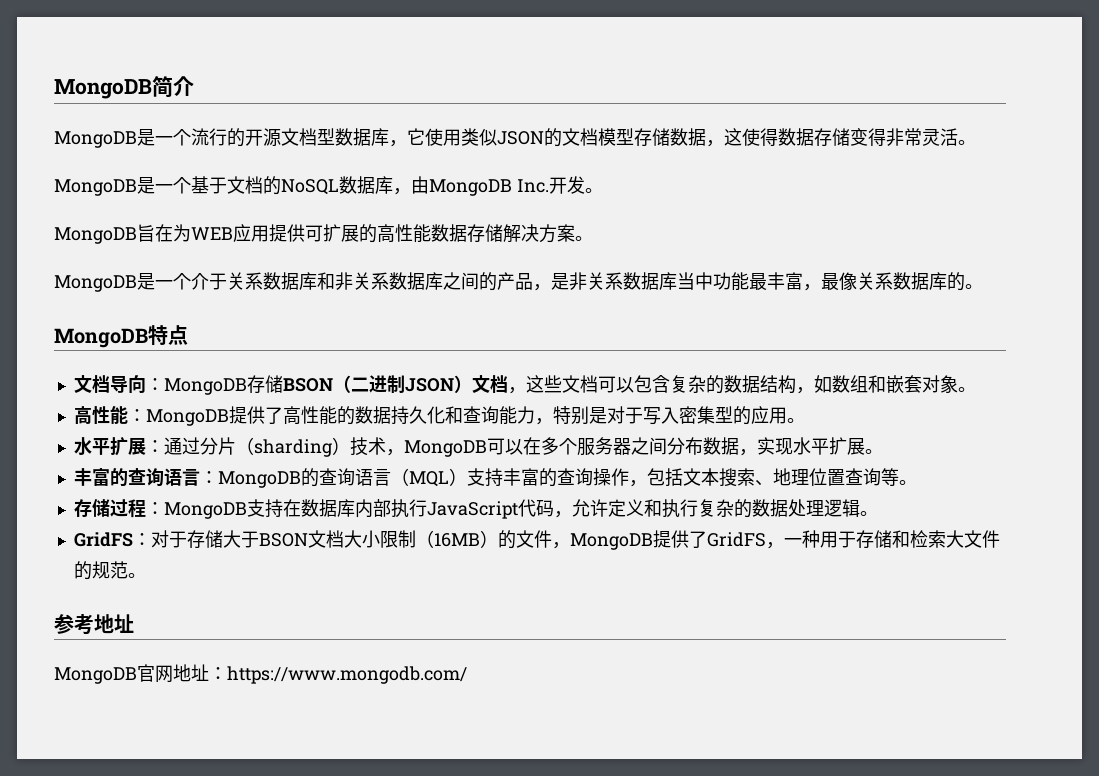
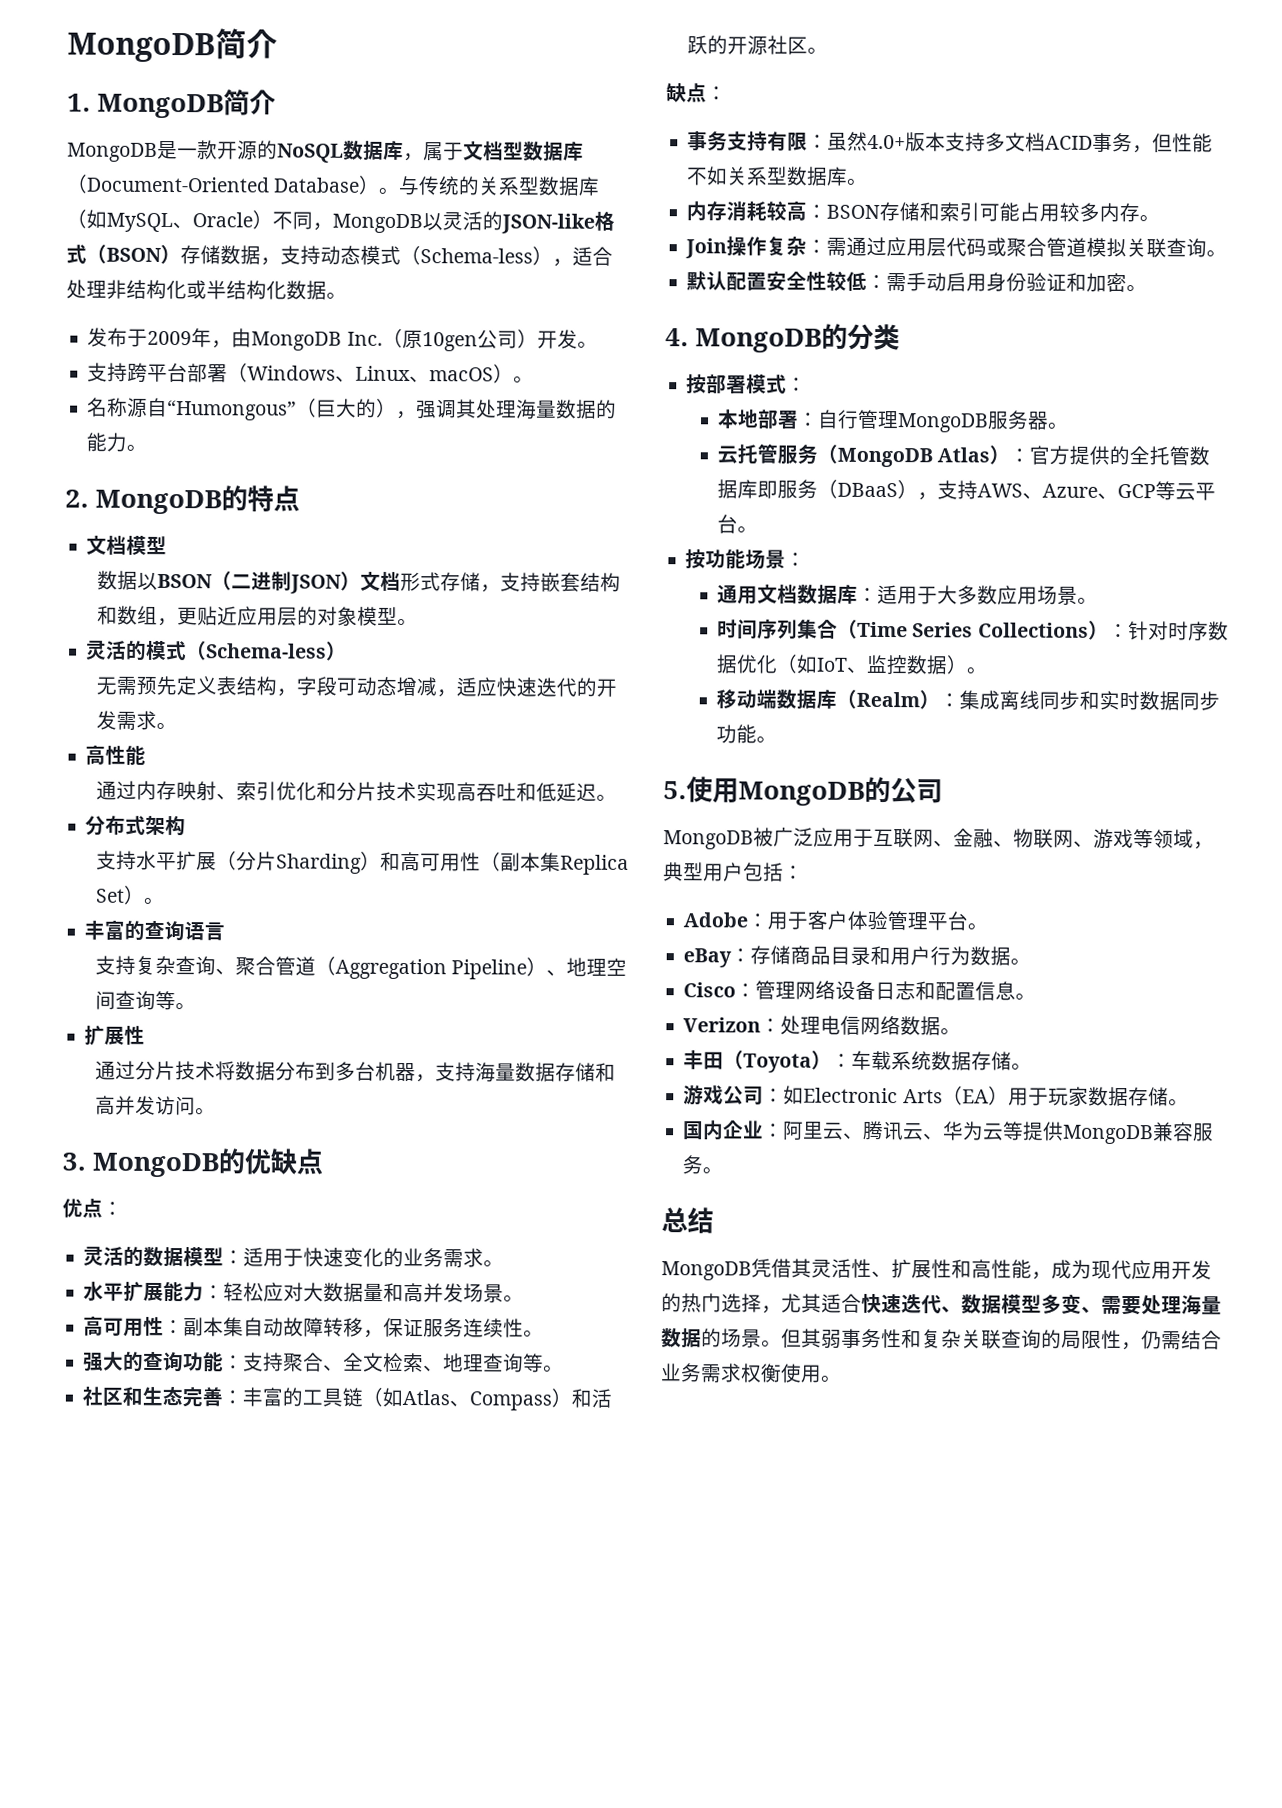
[54,76,194,99] [54,128,976,148] [54,176,603,196] [54,224,593,244] [54,272,983,292] [54,328,148,348] MongoDB简介 // MongoDB是一个流行的开源文档型数据库，它使用类似JSON的文档模型存储数据，这使得数据存储变得非常灵活。 // MongoDB是一个基于文档的NoSQL数据库，由MongoDB Inc.开发。 // MongoDB旨在为WEB应用提供可扩展的高性能数据存储解决方案。 // MongoDB是一个介于关系数据库和非关系数据库之间的产品，是非关系数据库当中功能最丰富，最像关系数据库的。 // MongoDB -> [67,28,278,63] [67,89,277,119] [67,140,584,163] [66,174,601,196] [66,209,615,234] [66,244,613,267] [66,279,347,300] [87,327,598,352] [87,362,535,384] [87,397,618,421] [86,432,148,452] [65,485,249,515] MongoDB简介 // 1. MongoDB简介 // MongoDB是一款开源的NoSQL数据库，属于文档型数据库（Document-Oriented Database）。与传统的关系型数据库（如MySQL、Oracle）不同，MongoDB以灵活的JSON-like格式（BSON）存储数据，支持动态模式（Schema-less），适合处理非结构化或半结构化数据。 // 发布于2009年，由MongoDB Inc.（原10gen公司）开发。 // 支持跨平台部署（Windows、Linux、macOS）。 // 名称源自“Humongous”（巨大的），强调其处理海量数据的能力。 // 2. MongoDB的
[109,375,283,395] 导向：MongoDB存储 -> [126,534,168,556] [96,570,158,590] 模型 // 数据以
[507,375,976,394] [73,406,805,426] [73,437,883,457] [73,468,917,488] [73,499,878,519] [73,530,1000,550] [73,561,146,580] [54,614,134,635] [54,664,467,684] ，这些文档可以包含复杂的数据结构，如数组和嵌套对象。 // 高性能：MongoDB提供了高性能的数据持久化和查询能力，特别是对于写入密集型的应用。 // 水平扩展：通过分片（sharding）技术，MongoDB可以在多个服务器之间分布数据，实现水平扩展。 // 丰富的查询语言：MongoDB的查询语言（MQL）支持丰富的查询操作，包括文本搜索、地理位置查询等。 // 存储过程：MongoDB支持在数据库内部执行JavaScript代码，允许定义和执行复杂的数据处理逻辑。 // GridFS：对于存储大于BSON文档大小限制（16MB）的文件，MongoDB提供了GridFS，一种用于存储和检索大文件的规范。 // 参考地址 // MongoDB官网地址：https://www.mongodb.com/ -> [399,571,621,593] [96,605,418,627] [86,639,348,661] [95,675,617,698] [95,710,177,730] [85,744,147,765] [95,780,617,802] [85,815,187,837] [95,850,629,875] [95,885,165,905] [84,920,226,942] [94,955,627,980] [94,990,196,1011] [84,1025,146,1046] [94,1060,616,1083] [94,1095,216,1116] [62,1148,324,1178] [62,1198,123,1218] [83,1246,505,1268] [83,1281,525,1303] [83,1315,545,1338] [83,1351,565,1373] [82,1386,613,1411] [687,35,829,56] [666,83,727,103] [687,131,1214,154] [687,166,869,186] [686,200,1161,223] [685,236,1228,259] [686,270,1148,293] [665,323,901,353] [686,373,808,395] [717,409,1070,433] [717,443,1211,468] [717,479,1217,501] [717,514,759,534] [685,549,807,570] [717,584,1099,605] [717,619,1229,642] [716,654,988,676] [716,689,1221,711] [716,724,778,744] [663,776,943,806] [663,827,1214,850] [663,862,804,882] [683,910,989,931] [683,945,1032,968] [683,980,1037,1001] [683,1015,962,1036] [683,1050,1033,1073] [683,1085,1189,1107] [683,1120,1215,1145] [682,1155,724,1175] [661,1207,714,1234] [661,1258,1212,1281] [661,1293,1222,1316] [661,1328,1222,1351] [661,1363,842,1383] 形式存储，支持嵌套结构和数组，更贴近应用层的对象模型。 // 灵活的模式（Schema-less） // 无需预先定义表结构，字段可动态增减，适应快速迭代的开发需求。 // 高性能 // 通过内存映射、索引优化和分片技术实现高吞吐和低延迟。 // 分布式架构 // 支持水平扩展（分片Sharding）和高可用性（副本集Replica Set）。 // 丰富的查询语言 // 支持复杂查询、聚合管道（Aggregation Pipeline）、地理空间查询等。 // 扩展性 // 通过分片技术将数据分布到多台机器，支持海量数据存储和高并发访问。 // 3. MongoDB的优缺点 // 优点： // 灵活的数据模型：适用于快速变化的业务需求。 // 水平扩展能力：轻松应对大数据量和高并发场景。 // 高可用性：副本集自动故障转移，保证服务连续性。 // 强大的查询功能：支持聚合、全文检索、地理查询等。 // 社区和生态完善：丰富的工具链（如Atlas、Compass）和活跃的开源社区。 // 缺点： // 事务支持有限：虽然4.0+版本支持多文档ACID事务，但性能不如关系型数据库。 // 内存消耗较高：BSON存储和索引可能占用较多内存。 // Join操作复杂：需通过应用层代码或聚合管道模拟关联查询。 // 默认配置安全性较低：需手动启用身份验证和加密。 // 4. MongoDB的分类 // 按部署模式： // 本地部署：自行管理MongoDB服务器。 // 云托管服务（MongoDB Atlas）：官方提供的全托管数据库即服务（DBaaS），支持AWS、Azure、GCP等云平台。 // 按功能场景： // 通用文档数据库：适用于大多数应用场景。 // 时间序列集合（Time Series Collections）：针对时序数据优化（如IoT、监控数据）。 // 移动端数据库（Realm）：集成离线同步和实时数据同步功能。 // 5.使用MongoDB的公司 // MongoDB被广泛应用于互联网、金融、物联网、游戏等领域，典型用户包括： // Adobe：用于客户体验管理平台。 // eBay：存储商品目录和用户行为数据。 // Cisco：管理网络设备日志和配置信息。 // Verizon：处理电信网络数据。 // 丰田（Toyota）：车载系统数据存储。 // 游戏公司：如Electronic Arts（EA）用于玩家数据存储。 // 国内企业：阿里云、腾讯云、华为云等提供MongoDB兼容服务。 // 总结 // MongoDB凭借其灵活性、扩展性和高性能，成为现代应用开发的热门选择，尤其适合快速迭代、数据模型多变、需要处理海量数据的场景。但其弱事务性和复杂关联查询的局限性，仍需结合业务需求权衡使用。

